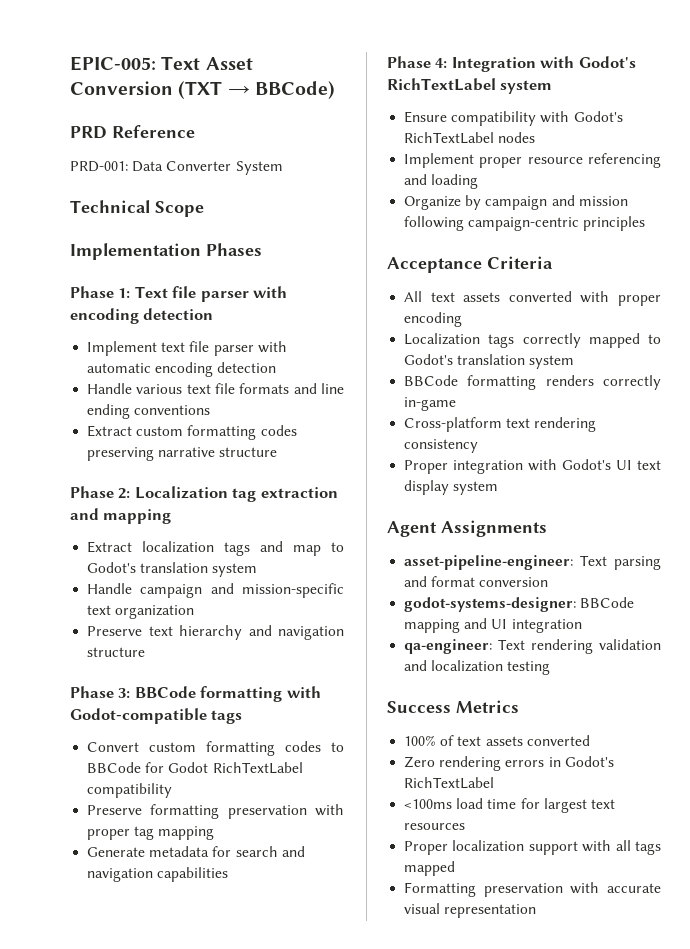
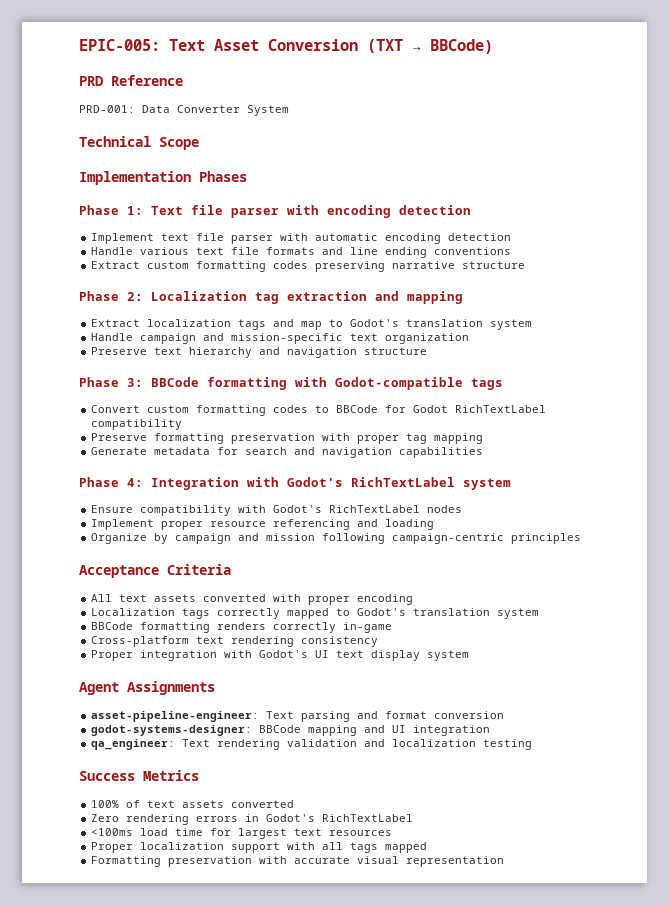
[404,639,493,654] qa-engineer: -> [91,739,176,750] qa_engineer:

